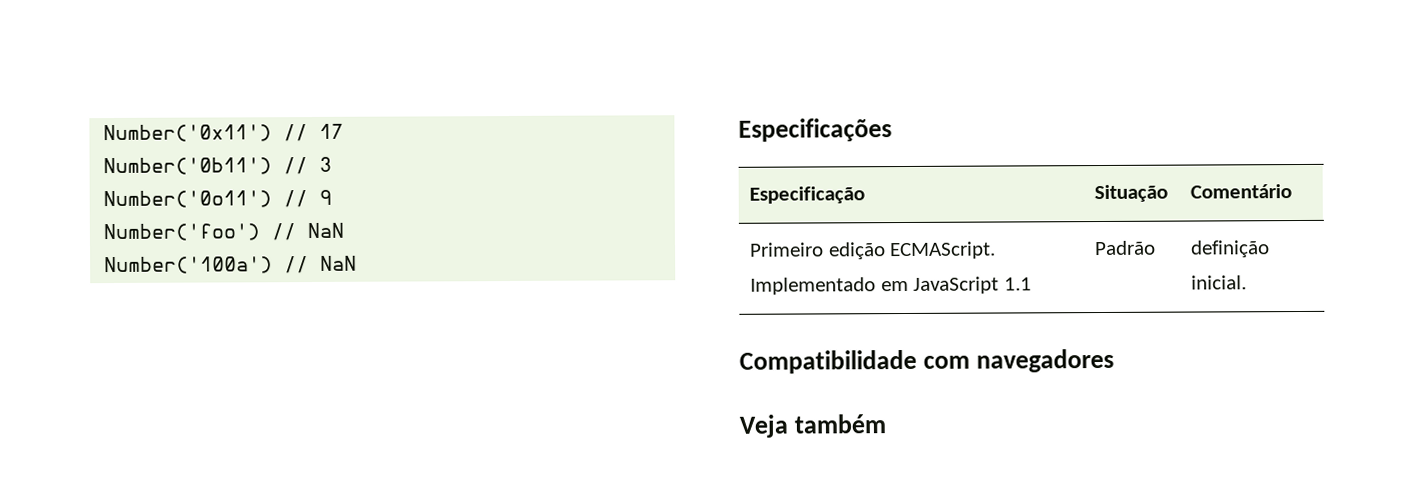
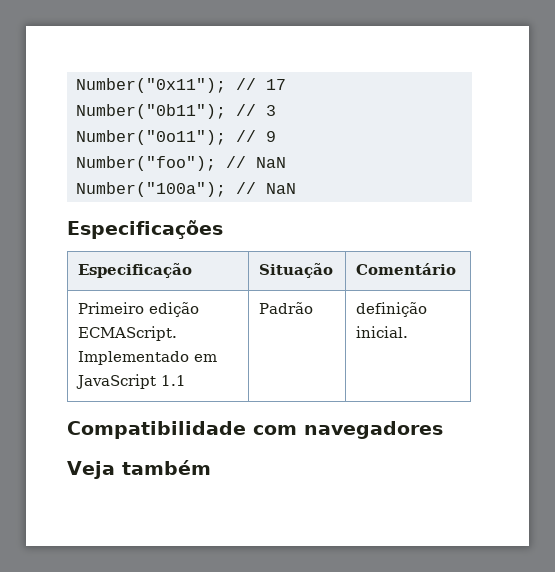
[102,124,272,143] Number('0x11') -> [76,78,226,93] Number("0x11");
[102,157,272,176] Number('0b11') -> [76,104,226,119] Number("0b11");
[102,190,272,209] Number('0o11') -> [76,130,226,145] Number("0o11");
[102,222,344,242] [103,256,273,275] Number('foo') // NaN // Number('100a') -> [76,156,286,171] [76,182,226,197] Number("foo"); // NaN // Number("100a");

